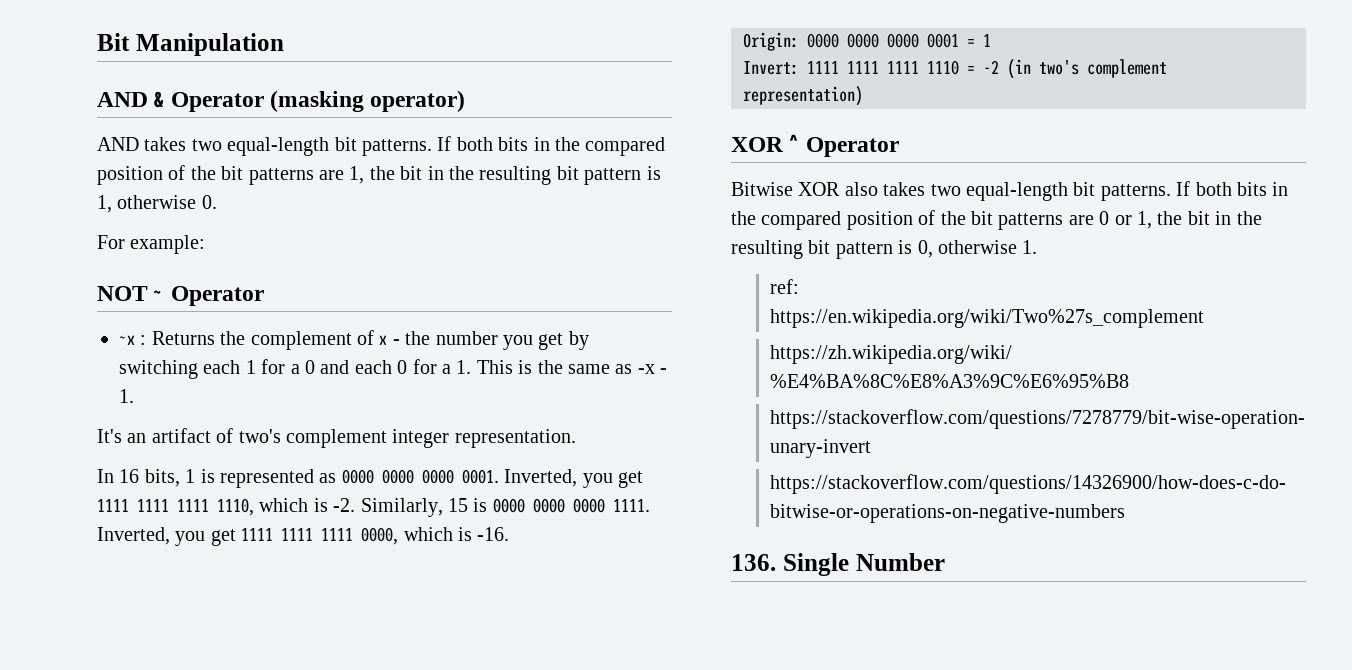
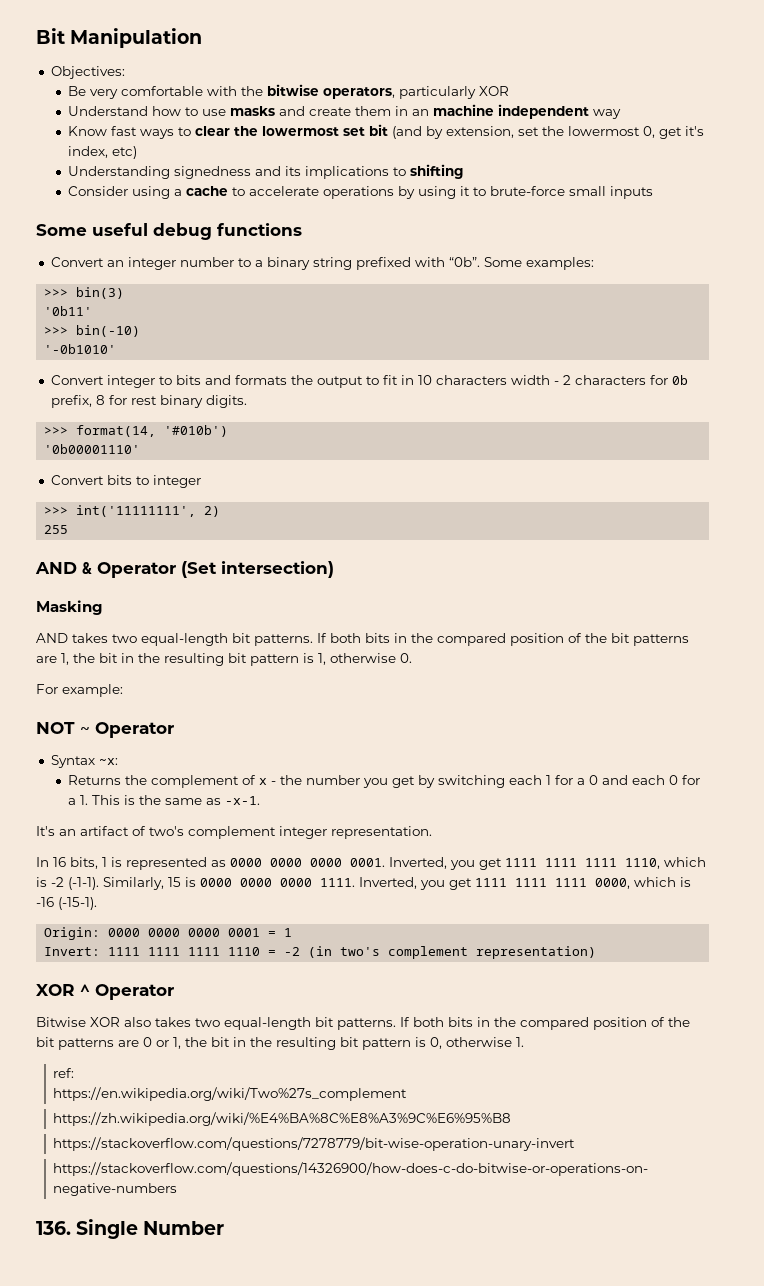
(284, 44) none -> [50,66,125,79] [68,84,510,99] [68,104,622,119] [68,124,705,139] [68,146,138,159] [68,164,464,179] [68,186,654,199] [36,223,302,240] [50,257,594,270] [44,287,125,299] [44,306,93,316] [44,325,141,337] [44,344,117,354] [50,375,688,388] [50,395,247,408] [44,425,229,437] [44,444,141,454] [50,475,201,488] [44,505,221,517] [44,525,69,534] // Objectives: // Be very comfortable with the bitwise operators, particularly XOR // Understand how to use masks and create them in an machine independent way // Know fast ways to clear the lowermost set bit (and by extension, set the lowermost 0, get it's index, etc) // Understanding signedness and its implications to shifting // Consider using a cache to accelerate operations by using it to brute-force small inputs // Some useful debug functions // Convert an integer number to a binary string prefixed with “0b”. Some examples: // >>> bin(3) // '0b11' // >>> bin(-10) // '-0b1010' // Convert integer to bits and formats the output to fit in 10 characters width - 2 characters for 0b prefix, 8 for rest binary digits. // >>> format(14, '#010b') // '0b00001110' // Convert bits to integer // >>> int('11111111', 2) // 255
[270,90,466,112] (masking operator) -> [181,561,334,578] [36,600,103,615] (Set intersection) // Masking
[119,335,147,345] ~x : -> [50,755,118,768] Syntax ~x: //
[637,364,668,374] [119,389,134,403] -x - 1. -> [225,796,261,805] -x-1.
[333,498,356,512] -2. -> [51,877,99,890] -2 (-1-1).
[477,527,510,541] -16. -> [36,897,97,910] -16 (-15-1).

